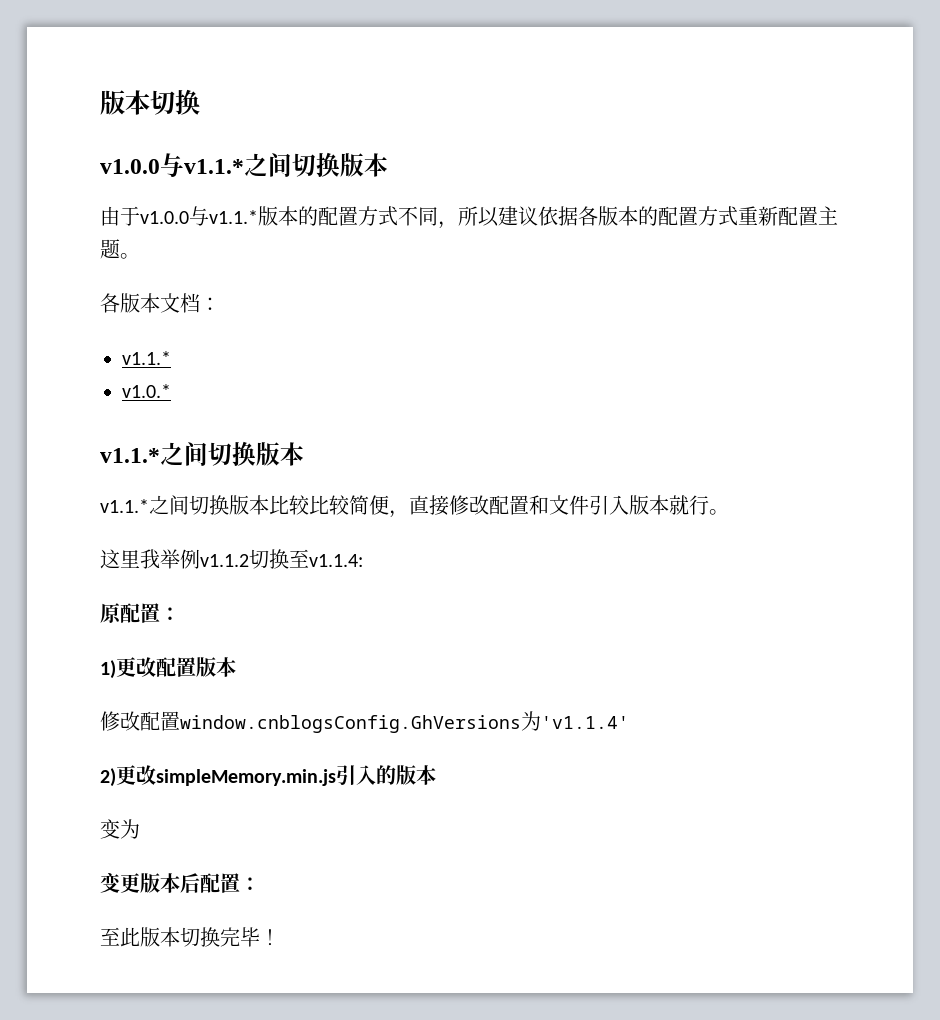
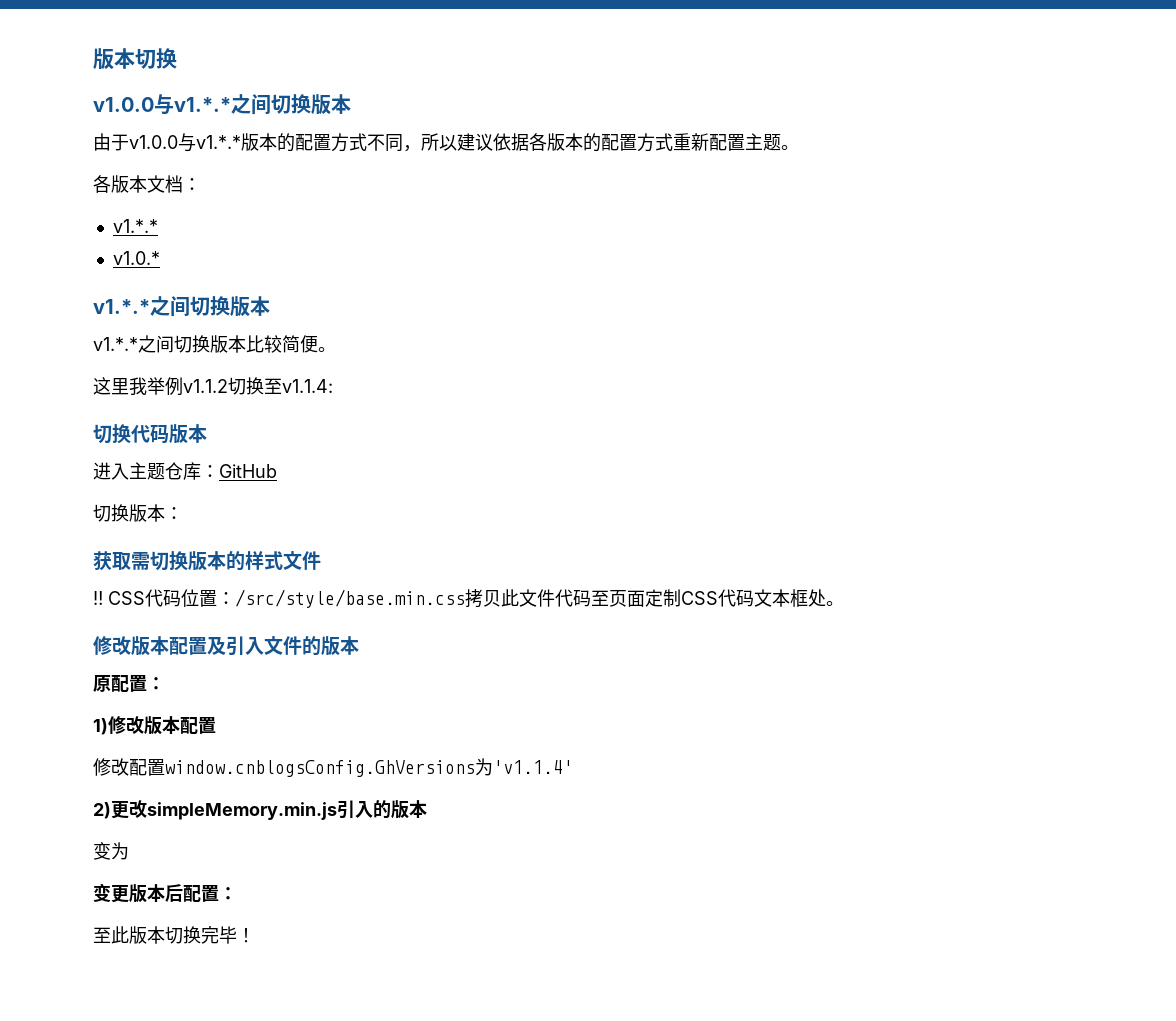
[184,159,244,174] v1.1.* -> [174,97,231,112] v1.*.*
[209,210,258,224] v1.1.* -> [196,135,241,149] v1.*.*
[122,351,171,365] v1.1.* -> [112,219,158,233] v1.*.*
[100,441,304,466] [100,499,149,513] v1.1.*之间切换版本 // v1.1.* -> [93,296,270,317] [93,337,138,351] v1.*.*之间切换版本 // v1.*.*
[309,495,709,518] 比较简便，直接修改配置和文件引入版本就行 -> [282,335,318,353] 简便
(363, 560) none -> [93,424,207,444] [93,462,277,480] [93,504,183,522] [93,551,321,571] [93,589,844,608] [93,636,359,656] // 切换代码版本 // 进入主题仓库：GitHub // 切换版本： // 获取需切换版本的样式文件 // ‼ CSS代码位置：/src/style/base.min.css拷贝此文件代码至页面定制CSS代码文本框处。 // 修改版本配置及引入文件的版本
[116,657,236,677] 更改配置版本 -> [108,716,216,735] 修改版本配置

